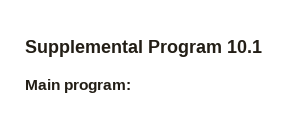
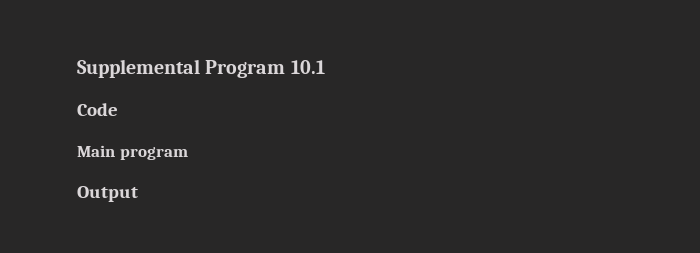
(262, 46) none -> [77,103,118,116] // Code
[64,81,132,93] program: -> [119,147,188,160] [77,186,138,202] program // Output

